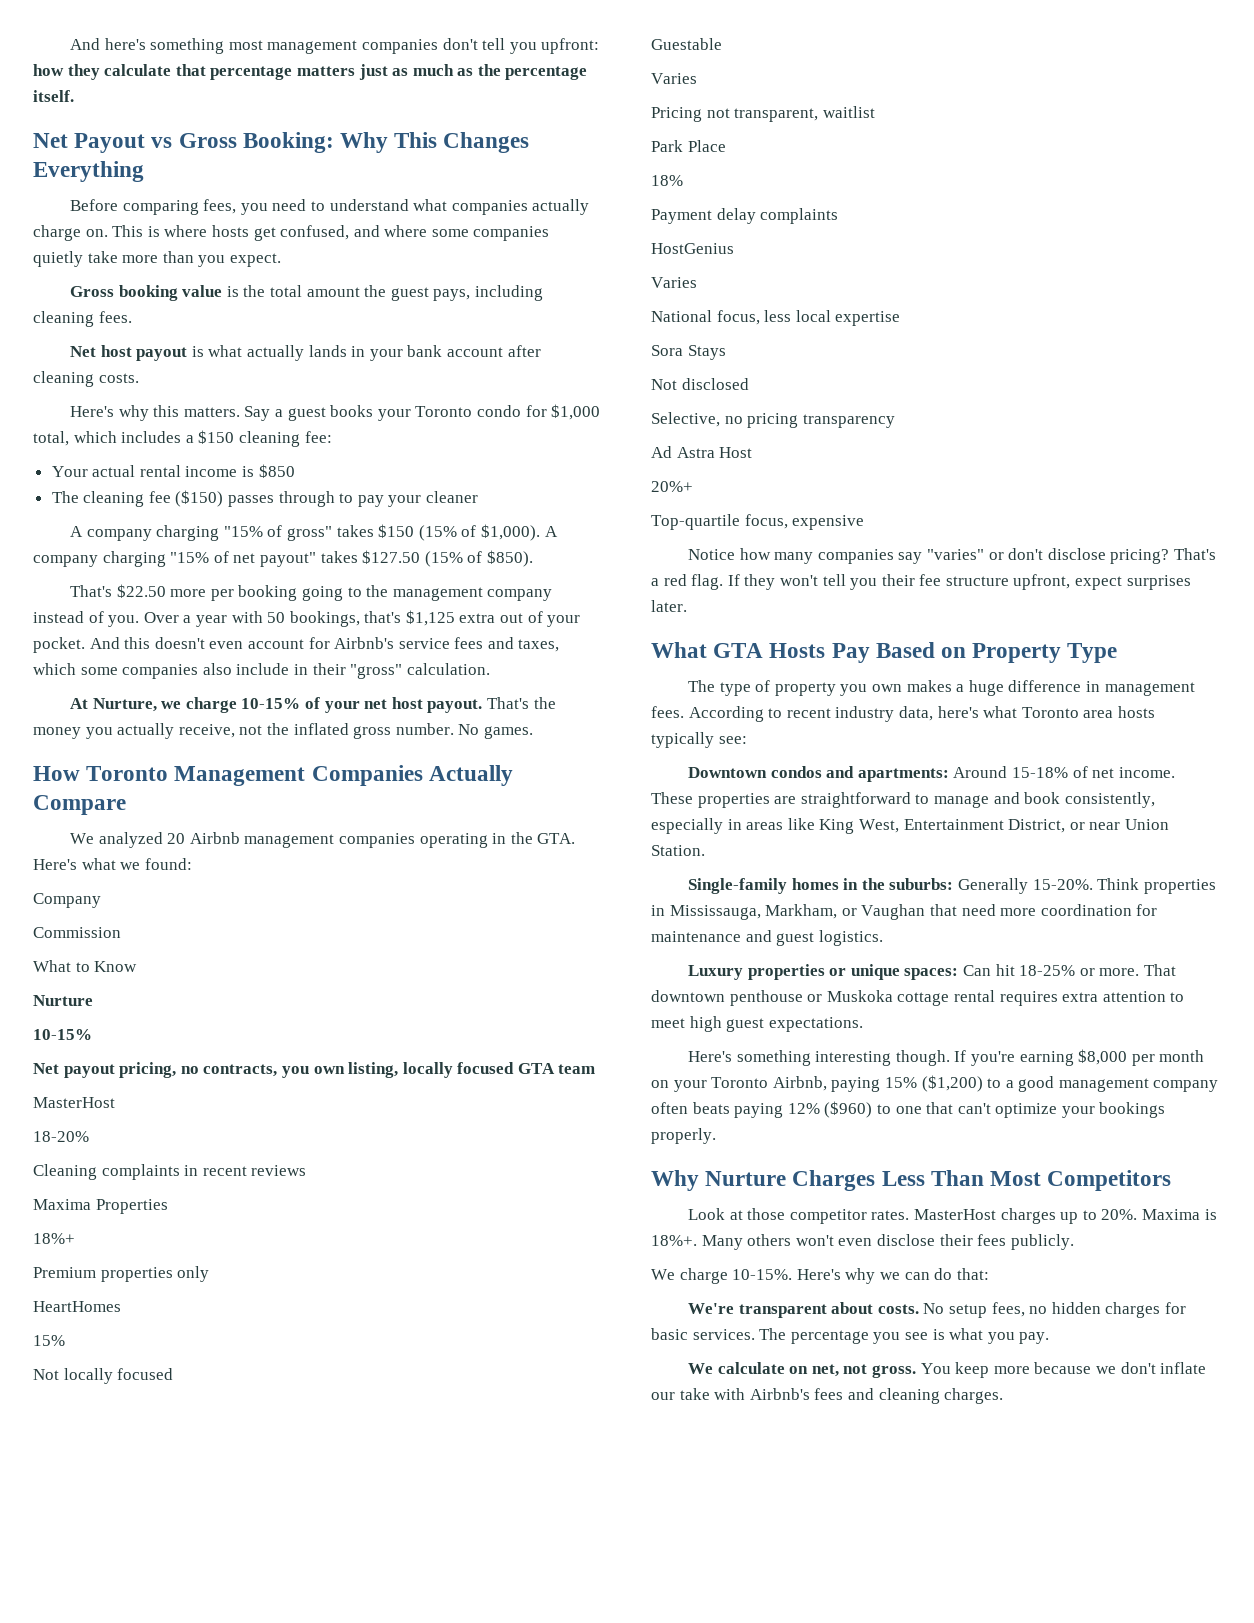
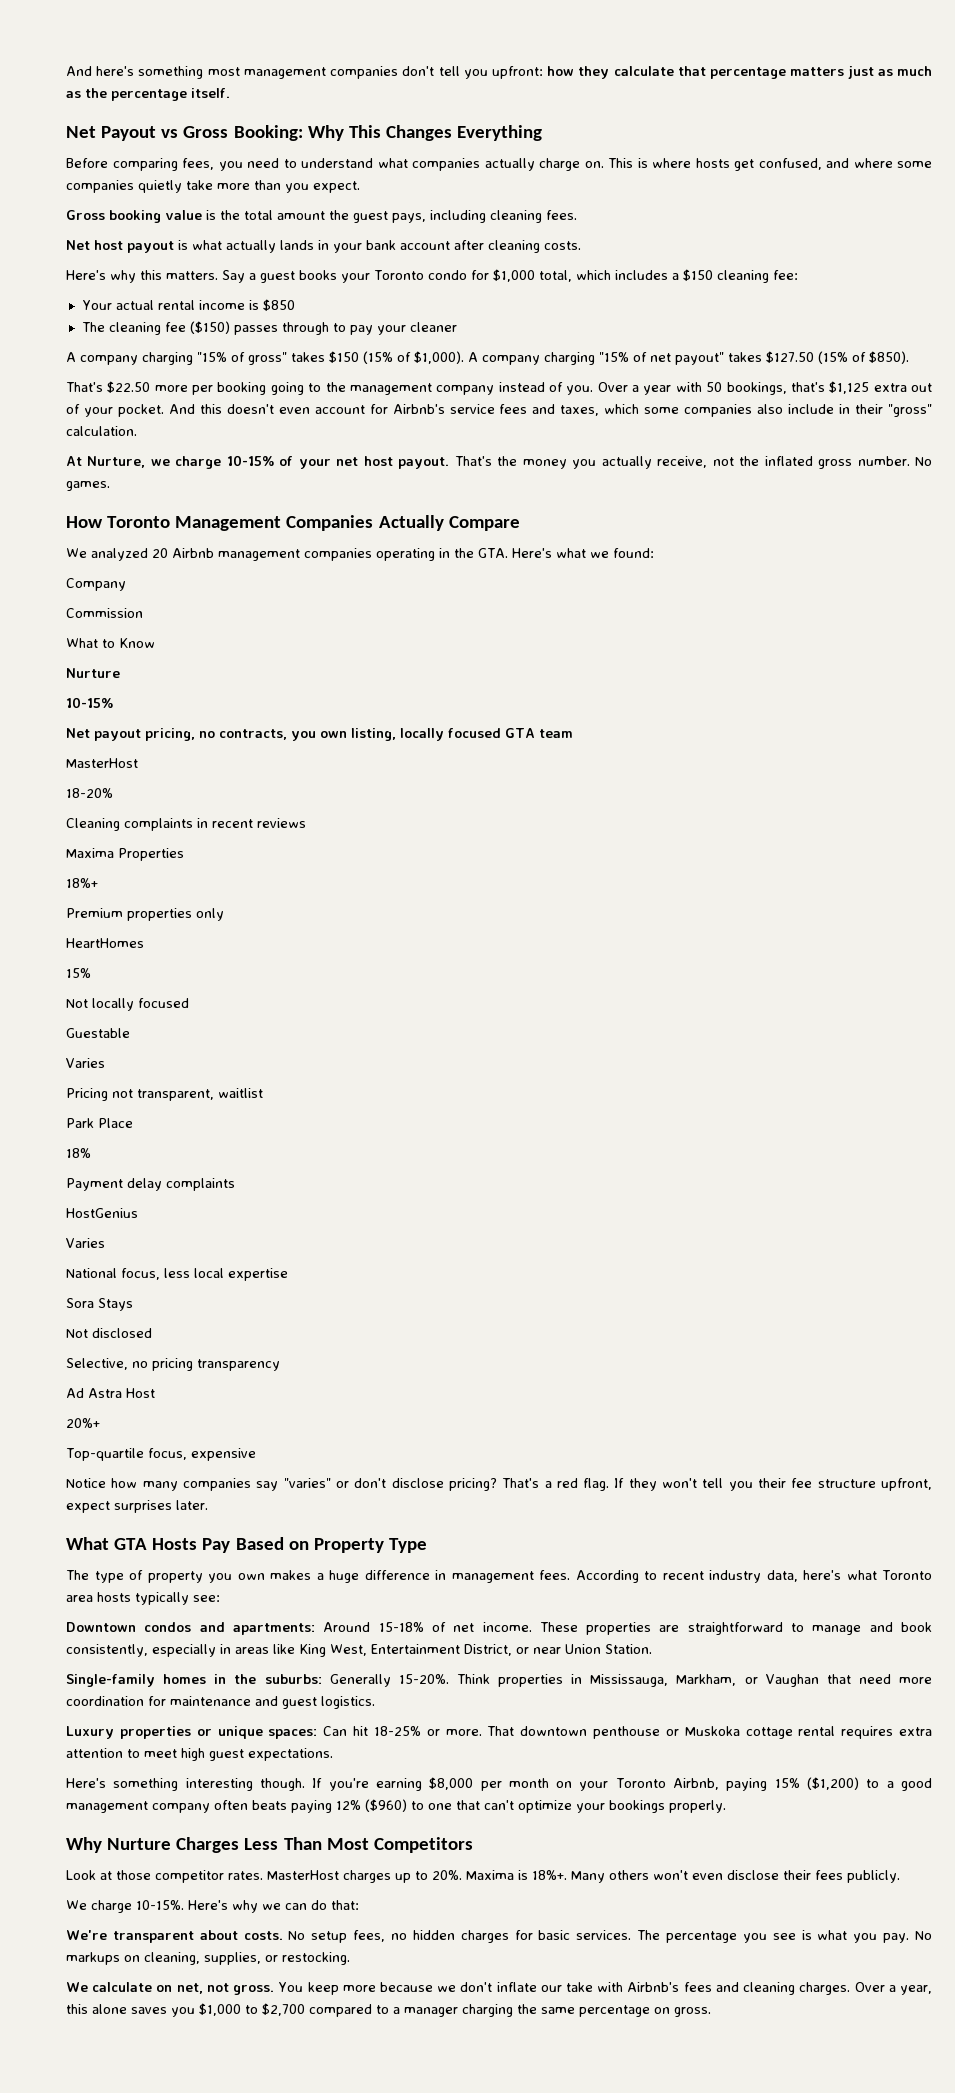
(1050, 1338) none -> [915,1931,933,1940] [66,1952,350,1965] No markups on cleaning, supplies, or restocking.
(1004, 1396) none -> [854,1982,932,1995] [66,2003,711,2017] Over a year, this alone saves you $1,000 to $2,700 compared to a manager charging the same percentage on gross.

